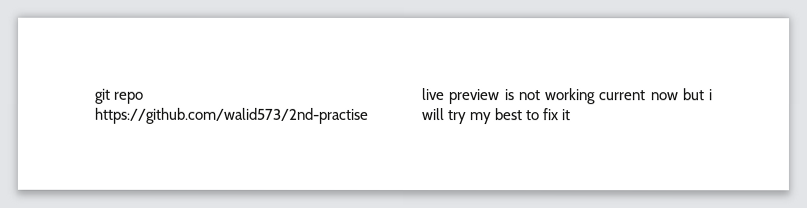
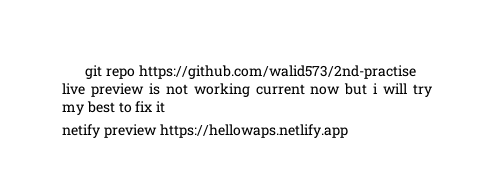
(571, 115) none -> [62,124,348,138] // netify preview https://hellowaps.netlify.app

